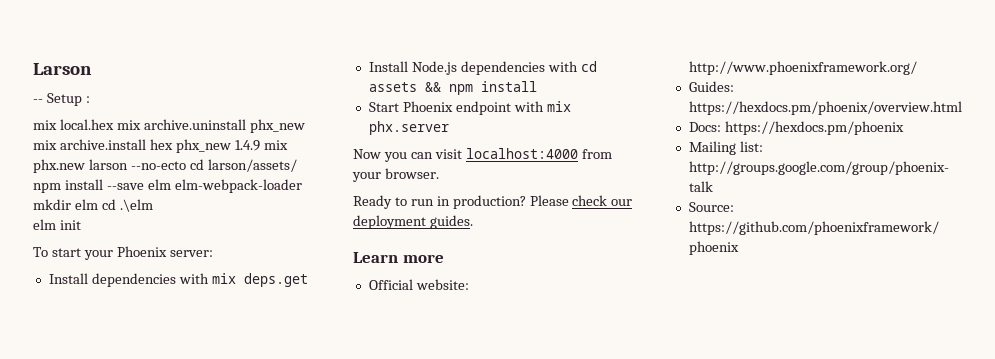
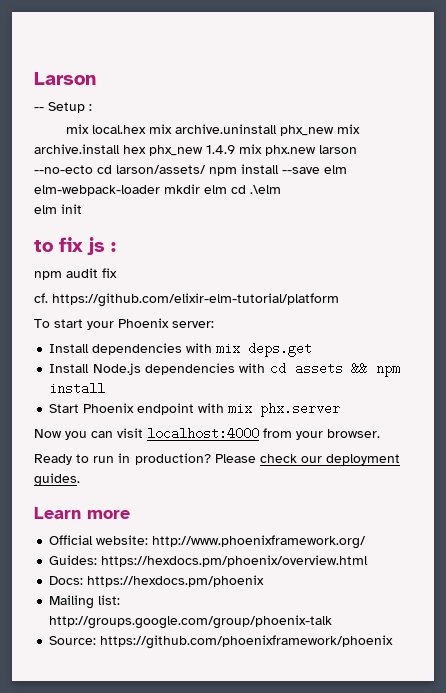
(81, 225) none -> [34,237,116,255] [34,268,117,280] [34,293,339,307] // to fix js : // npm audit fix // cf. https://github.com/elixir-elm-tutorial/platform

